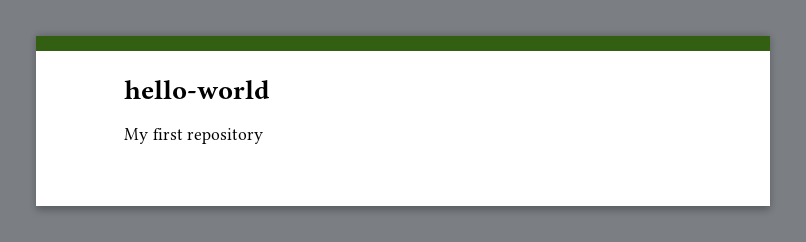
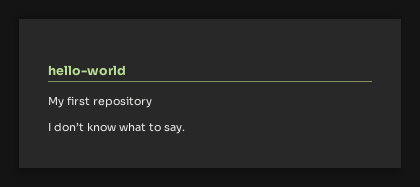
(264, 136) none -> [48,122,185,134] // I don’t know what to say.

